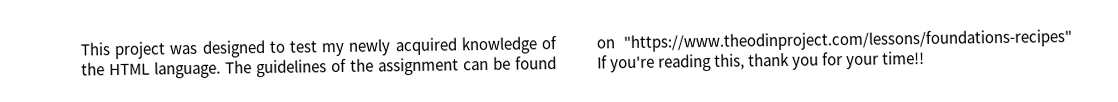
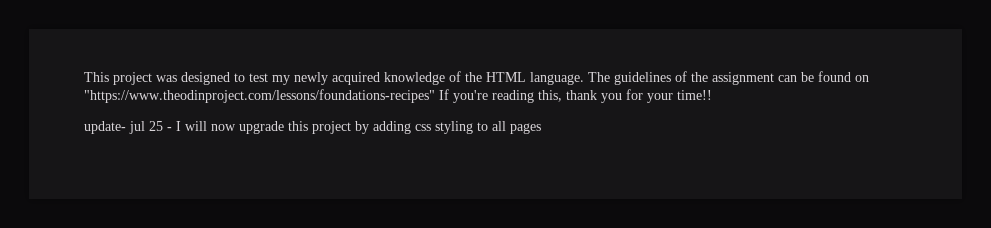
(926, 58) none -> [84,121,541,134] // update- jul 25 - I will now upgrade this project by adding css styling to all pages

